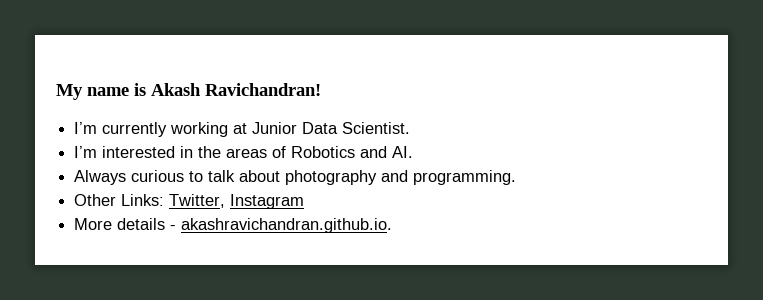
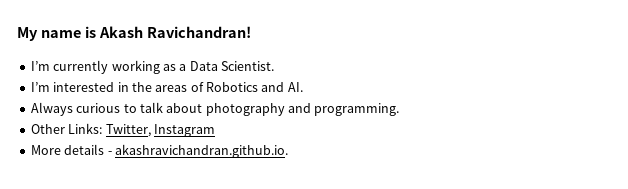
[233,122,298,134] at Junior -> [162,64,187,71] as a

